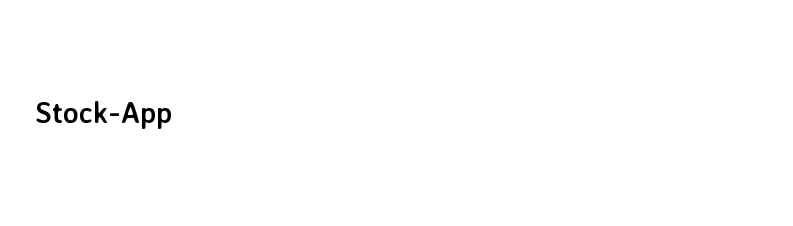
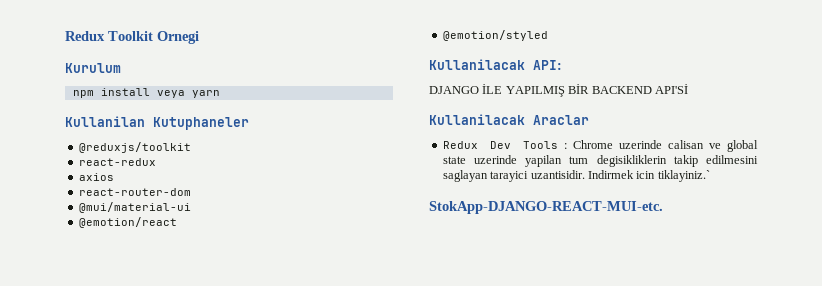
[35,101,172,129] Stock-App -> [65,31,199,44] [65,63,121,73] [72,88,220,98] [65,116,249,130] [78,142,191,153] [78,158,156,166] [78,173,114,181] [78,188,191,196] [78,202,191,213] [78,217,177,228] [442,30,548,41] [429,59,562,70] [429,84,688,97] [429,114,589,125] [442,140,758,152] [442,155,758,167] [442,170,710,182] [429,201,663,214] Redux Toolkit Ornegi // Kurulum // npm install veya yarn // Kullanilan Kutuphaneler // @reduxjs/toolkit // react-redux // axios // react-router-dom // @mui/material-ui // @emotion/react // @emotion/styled // Kullanilacak API: // DJANGO İLE YAPILMIŞ BİR BACKEND API'Sİ // Kullanilacak Araclar // Redux Dev Tools : Chrome uzerinde calisan ve global state uzerinde yapilan tum degisikliklerin takip edilmesini saglayan tarayici uzantisidir. Indirmek icin tiklayiniz.` // StokApp-DJANGO-REACT-MUI-etc.

